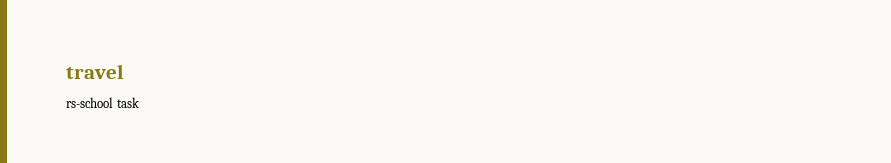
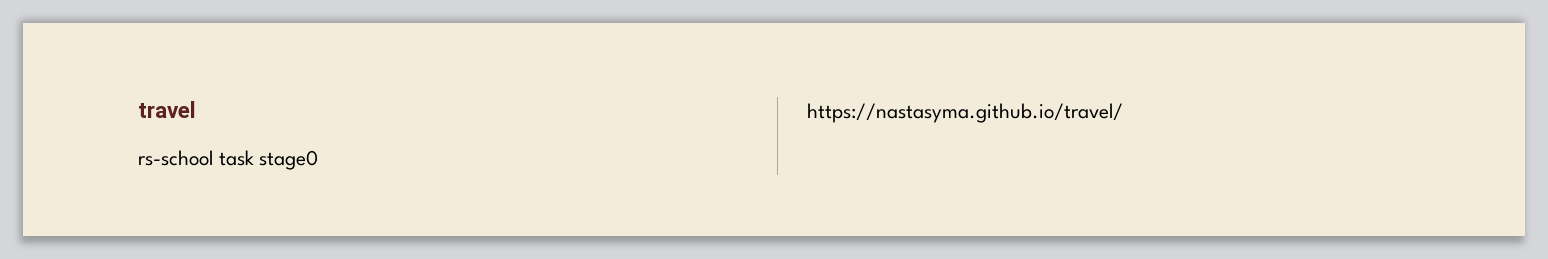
(139, 102) none -> [259,150,319,170] [807,103,1123,123] stage0 // https://nastasyma.github.io/travel/

